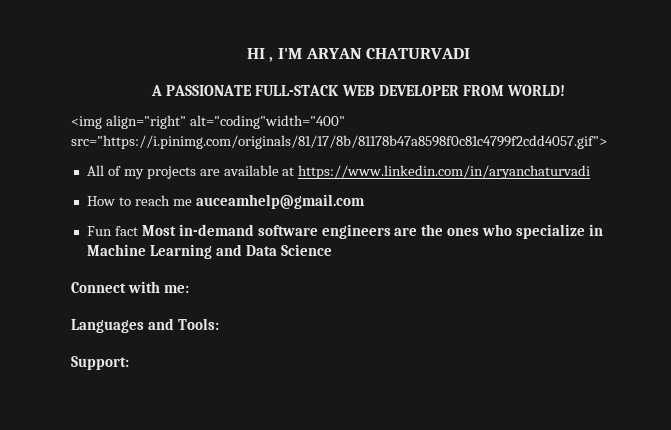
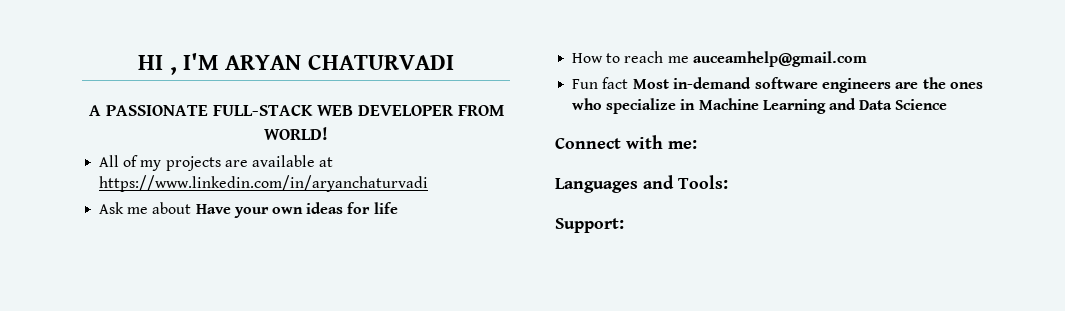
[71,115,345,129] [71,135,607,149] // <img align="right" alt="coding"width="400" src="https://i.pinimg.com/originals/81/17/8b/81178b47a8598f0c81c4799f2cdd4057.gif"> -> (328, 133) none
(591, 172) none -> [99,202,398,218] // Ask me about Have your own ideas for life

